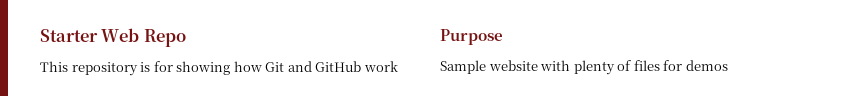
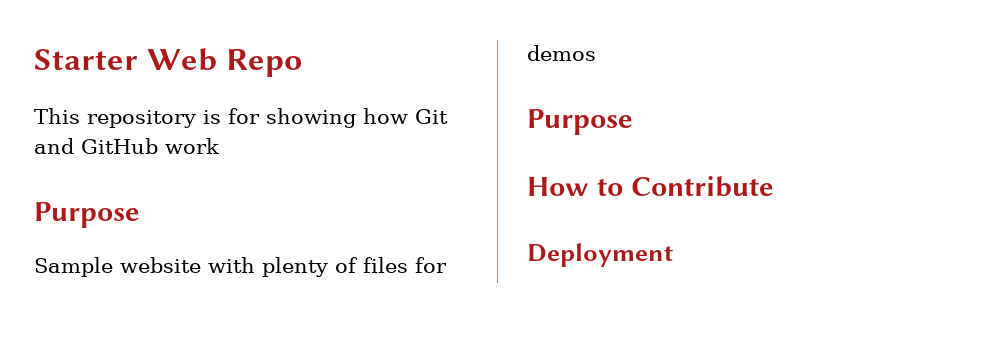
(728, 65) none -> [527,109,633,135] [527,176,774,197] [527,243,673,267] // Purpose // How to Contribute // Deployment

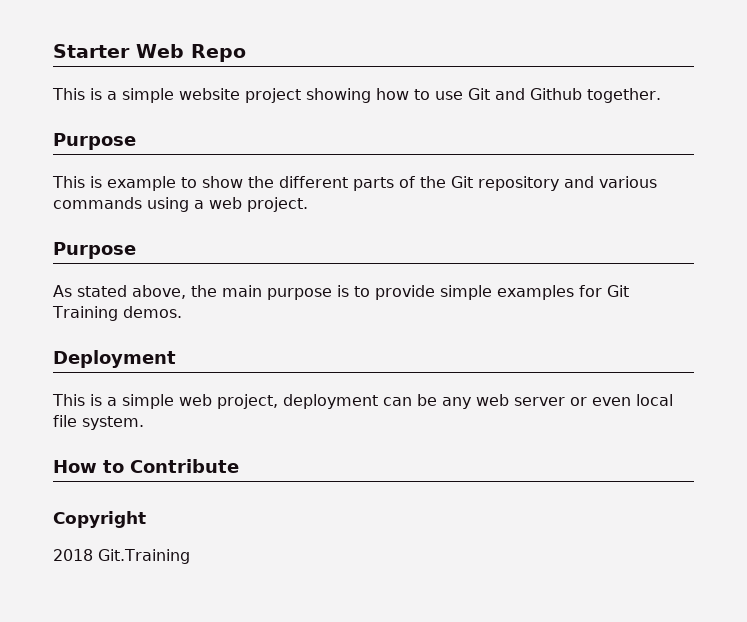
[87,108,448,128] [34,138,219,154] [34,202,140,228] [34,257,447,277] [527,45,596,61] [527,109,633,135] repository is for showing how Git and GitHub work // Purpose // Sample website with plenty of files for demos // Purpose -> [90,88,661,103] [53,133,136,150] [52,176,657,191] [53,197,308,212] [53,242,136,259] [53,285,629,300] [52,306,182,321] [53,350,176,368] [52,394,673,409] [53,415,144,430] is a simple website project showing how to use Git and Github together. // Purpose // This is example to show the different parts of the Git repository and various commands using a web project. // Purpose // As stated above, the main purpose is to provide simple examples for Git Training demos. // Deployment // This is a simple web project, deployment can be any web server or even local file system.
[527,243,673,267] Deployment -> [53,511,146,528] [53,549,190,564] Copyright // 2018 Git.Training

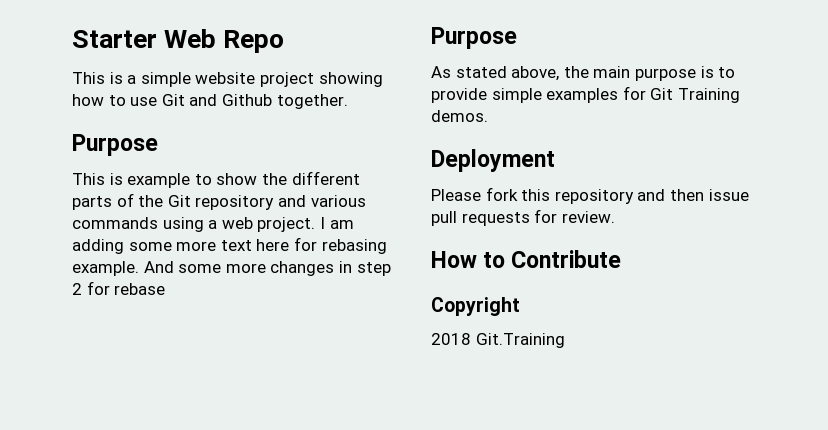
(308, 204) none -> [319,217,354,229] [72,237,387,254] [72,261,391,276] [72,281,166,295] I am adding some more text here for rebasing example. And some more changes in step 2 for rebase
[52,394,673,409] [53,415,144,430] This is a simple web project, deployment can be any web server or even local file system. -> [431,187,749,204] [431,209,615,226] Please fork this repository and then issue pull requests for review.

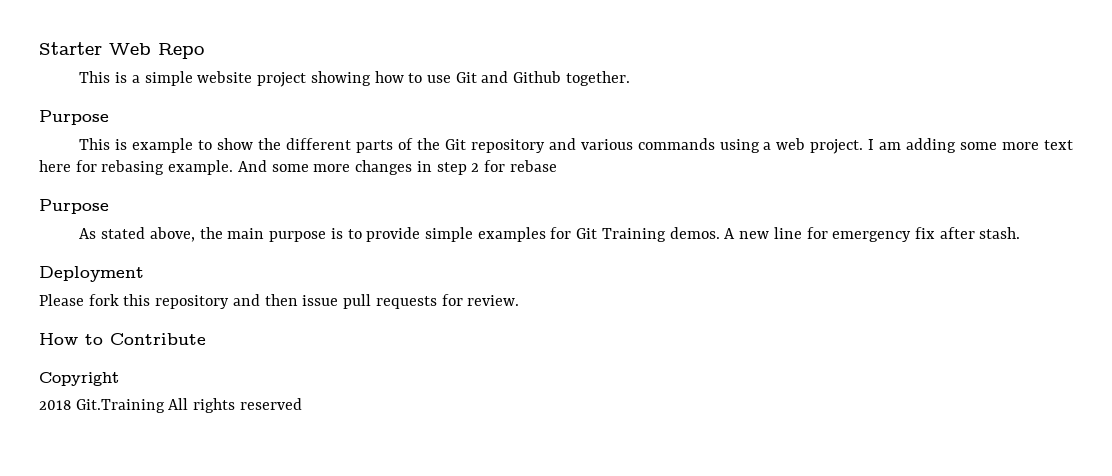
(488, 116) none -> [724,227,1021,242] A new line for emergency fix after stash.
(565, 340) none -> [168,398,302,413] All rights reserved

